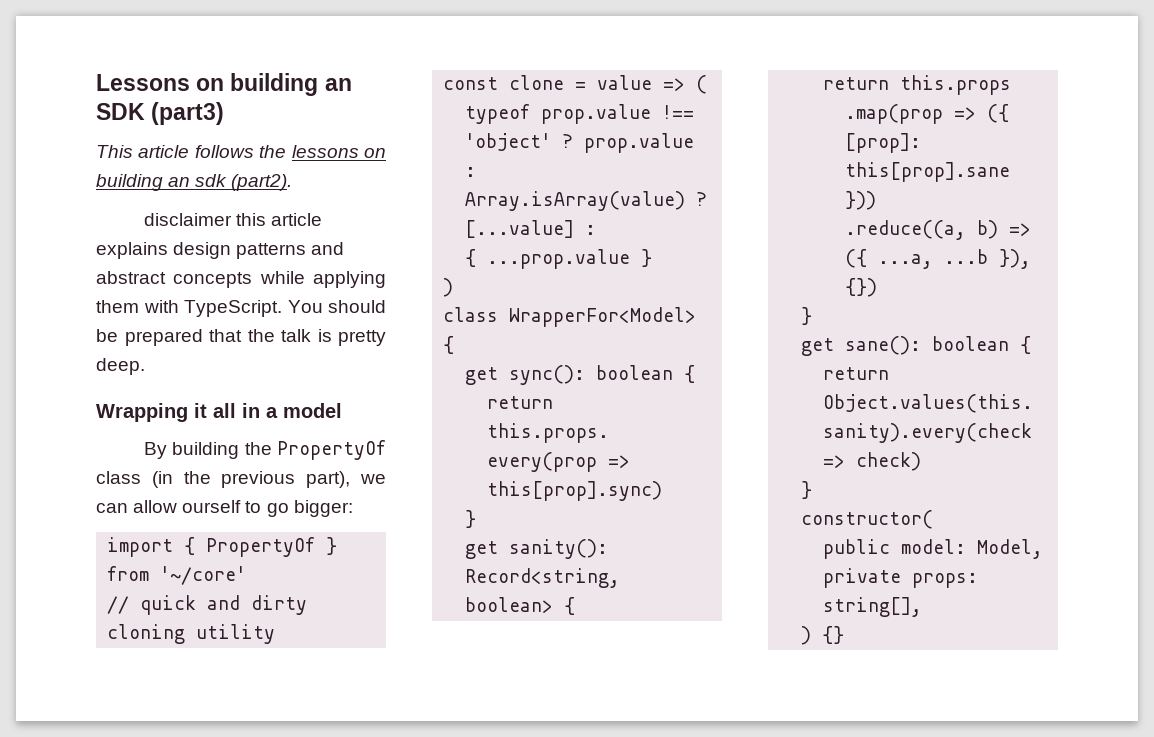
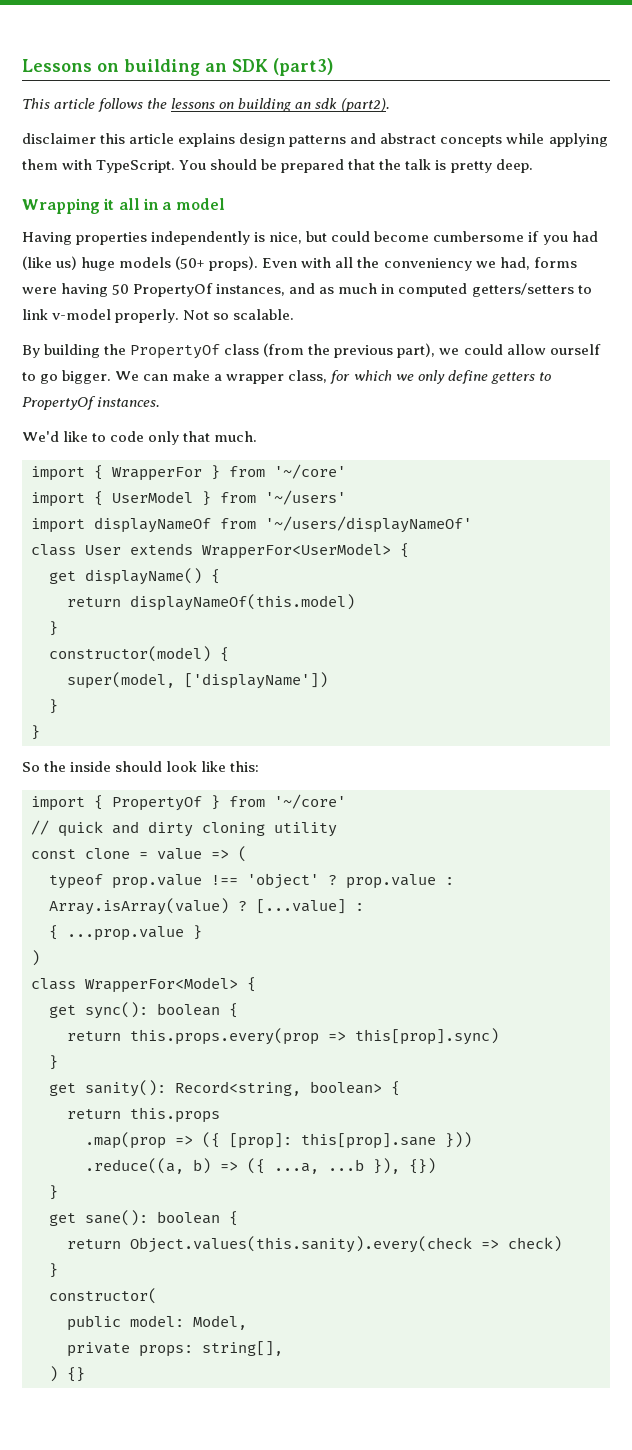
(342, 410) none -> [22,231,598,245] [22,256,577,271] [22,283,592,297] [22,309,295,323] // Having properties independently is nice, but could become cumbersome if you had (like us) huge models (50+ props). Even with all the conveniency we had, forms were having 50 PropertyOf instances, and as much in computed getters/setters to link v-model properly. Not so scalable.
[151,471,173,488] (in -> [263,343,305,357] (from
[96,503,128,513] can -> [463,344,503,355] could
[293,500,353,517] bigger: -> [62,370,551,384] [22,396,161,410] [22,431,258,445] [31,464,346,481] [31,490,346,507] [31,516,472,533] [31,543,409,559] [49,568,220,585] [67,594,355,611] [49,621,58,636] [49,646,229,662] [67,672,328,689] [49,699,58,714] [31,725,40,740] [22,761,260,772] bigger. We can make a wrapper class, for which we only define getters to PropertyOf instances. // We'd like to code only that much. // import { WrapperFor } from '~/core' // import { UserModel } from '~/users' // import displayNameOf from '~/users/displayNameOf' // class User extends WrapperFor<UserModel> { // get displayName() { // return displayNameOf(this.model) // } // constructor(model) { // super(model, ['displayName']) // } // } // So the inside should look like this:

